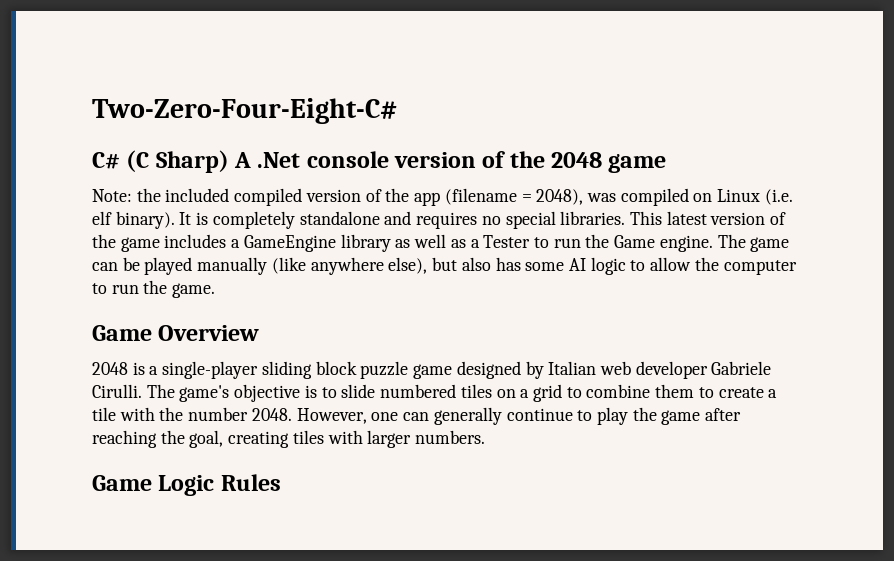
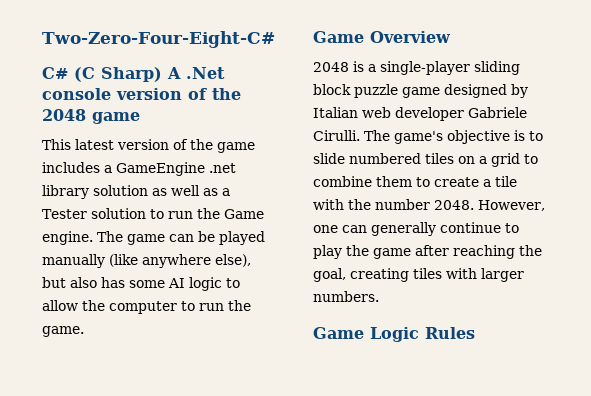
[92,188,793,206] [92,211,626,229] Note: the included compiled version of the app (filename = 2048), was compiled on Linux (i.e. elf binary). It is completely standalone and requires no special libraries. -> (140, 118) none
[340,234,391,252] library -> [209,163,236,173] [42,185,148,199] .net library solution
(531, 241) none -> [90,208,146,219] solution

